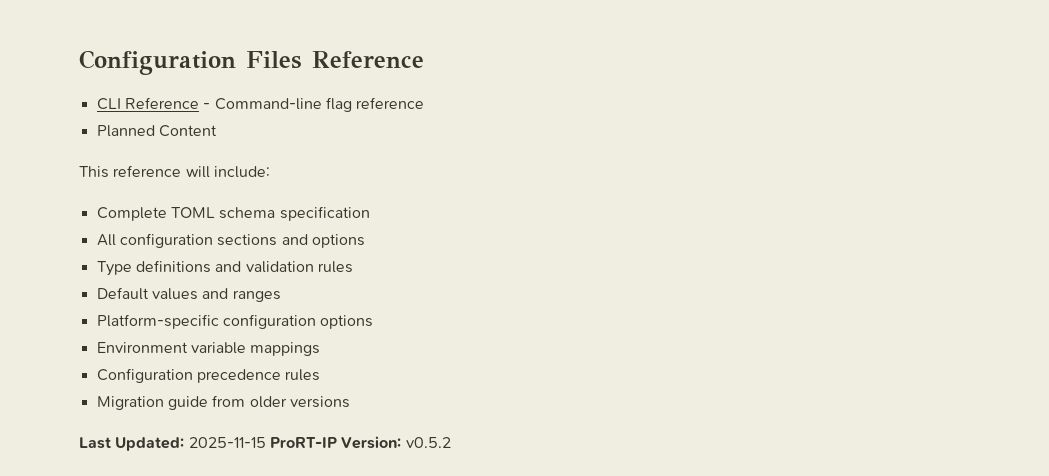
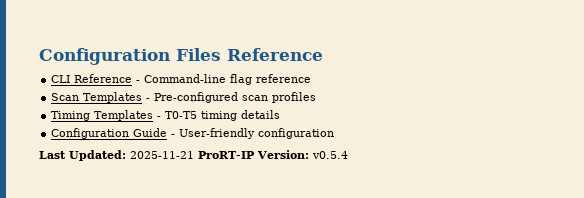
[96,125,217,137] [79,165,270,178] [96,206,370,221] [96,233,365,248] [96,260,353,276] [96,287,281,302] [96,314,374,329] [96,342,321,356] [96,368,321,383] [96,395,350,410] Planned Content // This reference will include: // Complete TOML schema specification // All configuration sections and options // Type definitions and validation rules // Default values and ranges // Platform-specific configuration options // Environment variable mappings // Configuration precedence rules // Migration guide from older versions -> [51,92,317,103] [51,110,281,121] [51,128,335,139] Scan Templates - Pre-configured scan profiles // Timing Templates - T0-T5 timing details // Configuration Guide - User-friendly configuration
[188,437,266,448] 2025-11-15 -> [130,151,194,159] 2025-11-21
[405,437,451,448] v0.5.2 -> [311,151,348,159] v0.5.4

